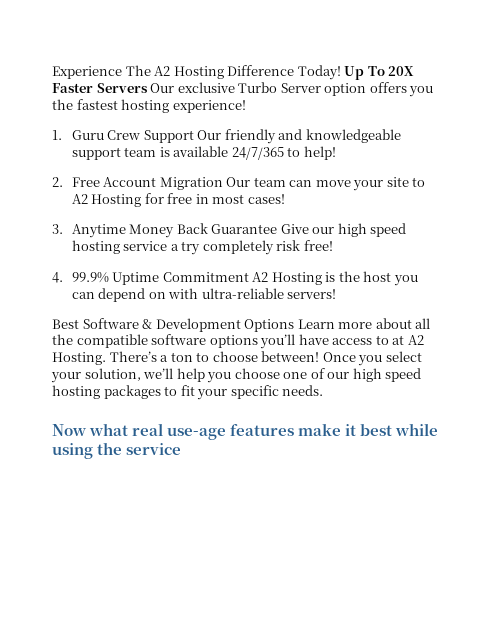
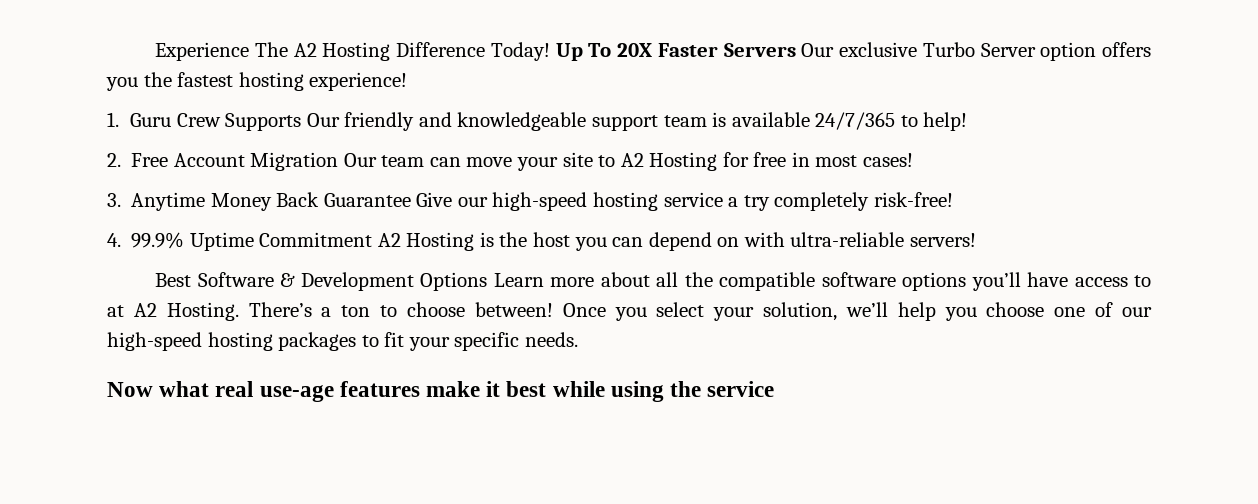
[143,130,194,143] Support -> [225,113,302,131] Supports
[337,223,407,237] high speed -> [492,192,588,211] high-speed
[276,240,333,251] risk free! -> [873,192,953,207] risk-free!
[352,368,422,382] high speed -> [107,332,202,351] high-speed

